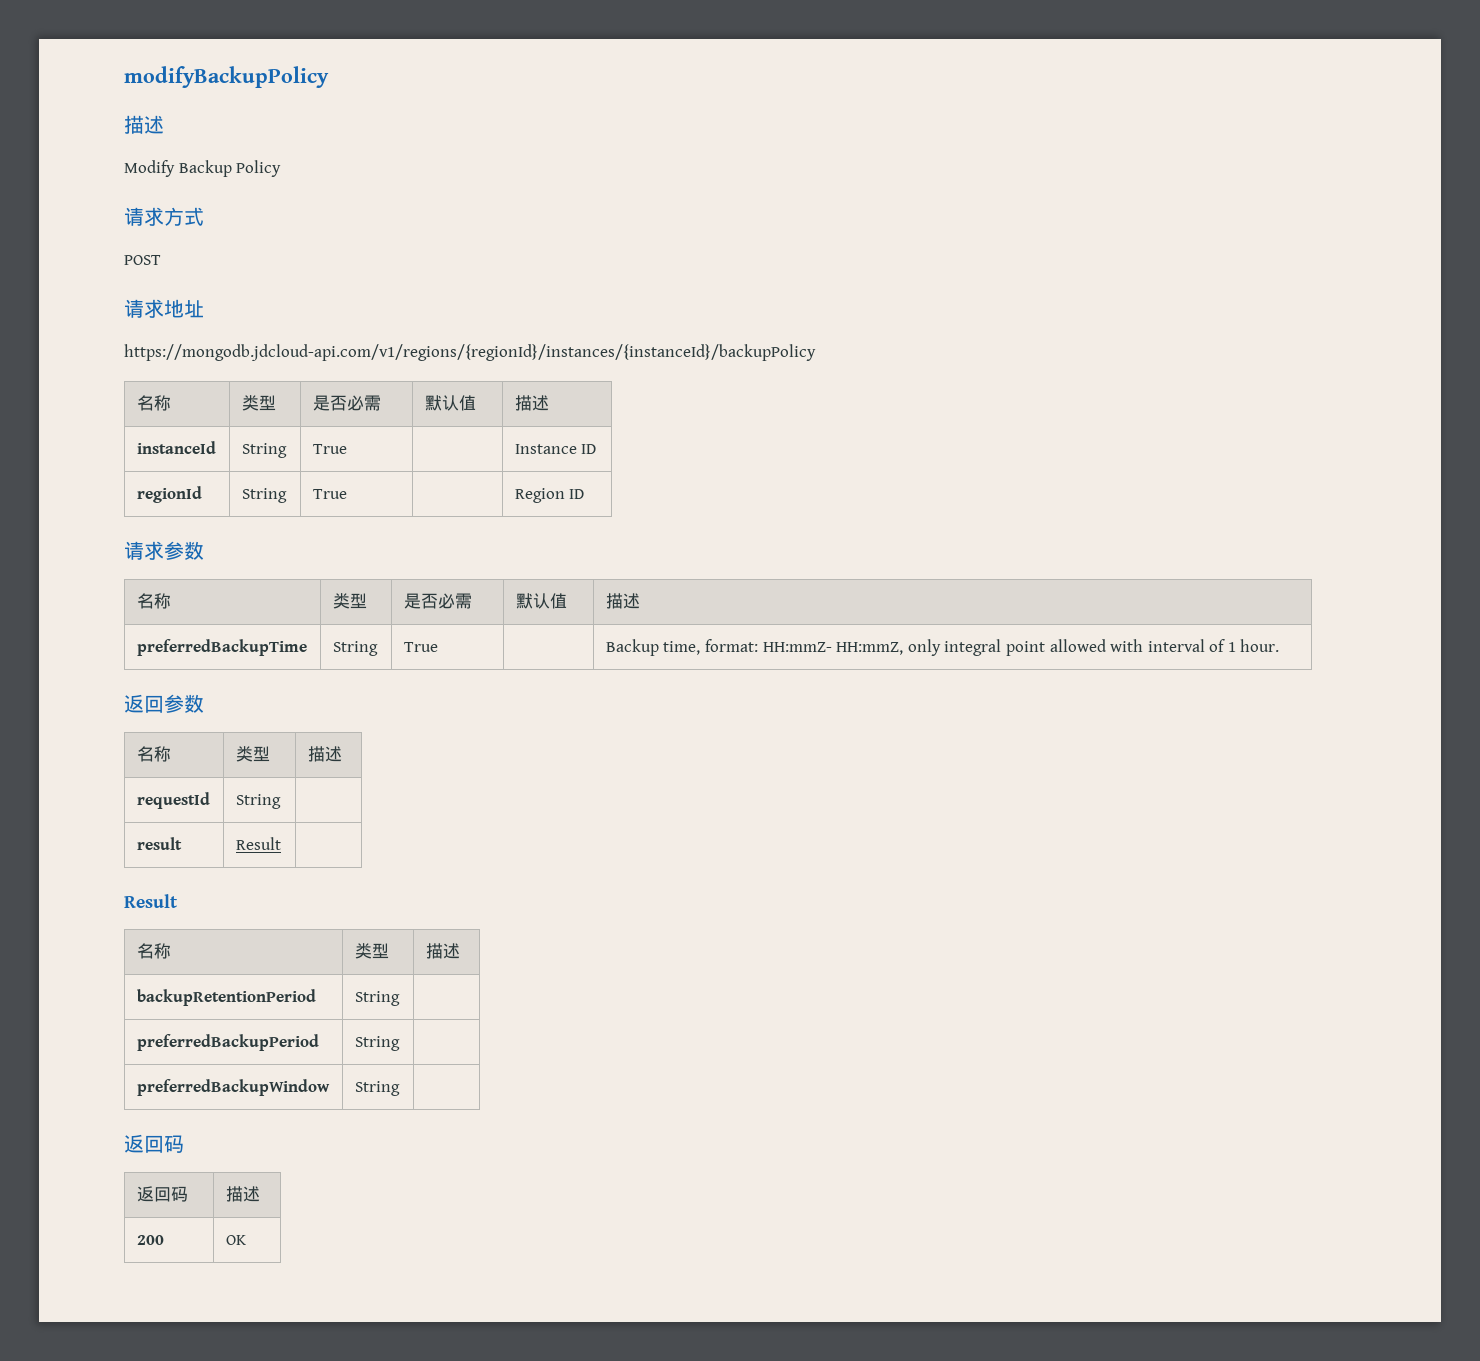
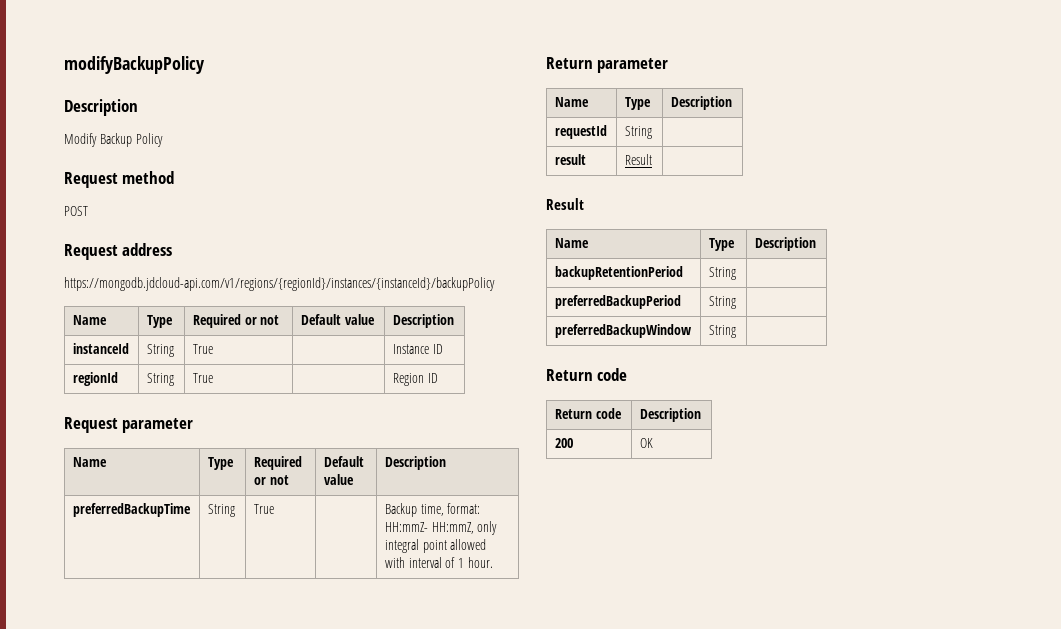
[124,115,164,134] 描述 -> [64,99,138,116] Description
[124,207,204,226] 请求方式 -> [64,171,175,188] Request method
[124,299,204,318] 请求地址 -> [64,243,173,260] Request address
[136,395,171,411] [241,395,276,411] [312,395,381,411] [424,395,476,411] [514,395,549,411] 名称 | 类型 | 是否必需 | 默认值 | 描述 -> [72,315,107,325] [146,315,173,328] [192,314,280,328] [300,314,375,325] [392,314,454,328] Name | Type | Required or not | Default value | Description
[124,541,204,560] [136,593,171,609] [332,593,367,609] [403,593,472,609] [515,593,567,609] [605,593,640,609] 请求参数 // 名称 | 类型 | 是否必需 | 默认值 | 描述 -> [64,417,194,433] [72,457,107,467] [207,457,234,470] [253,456,302,470] [253,475,289,485] [323,456,364,467] [323,474,354,485] [384,456,446,470] Request parameter // Name | Type | Required or not | Default value | Description
[124,694,204,713] [136,746,171,762] [235,746,270,762] [307,746,342,762] 返回参数 // 名称 | 类型 | 描述 -> [546,57,669,73] [554,97,589,107] [624,97,651,110] [670,96,732,110] Return parameter // Name | Type | Description
[136,943,171,959] [354,943,389,959] [425,943,460,959] 名称 | 类型 | 描述 -> [554,238,589,248] [708,238,735,251] [754,237,816,251] Name | Type | Description
[124,1134,184,1153] [136,1186,188,1202] [225,1186,260,1202] 返回码 // 返回码 | 描述 -> [546,368,628,381] [554,408,622,419] [639,408,701,422] Return code // Return code | Description

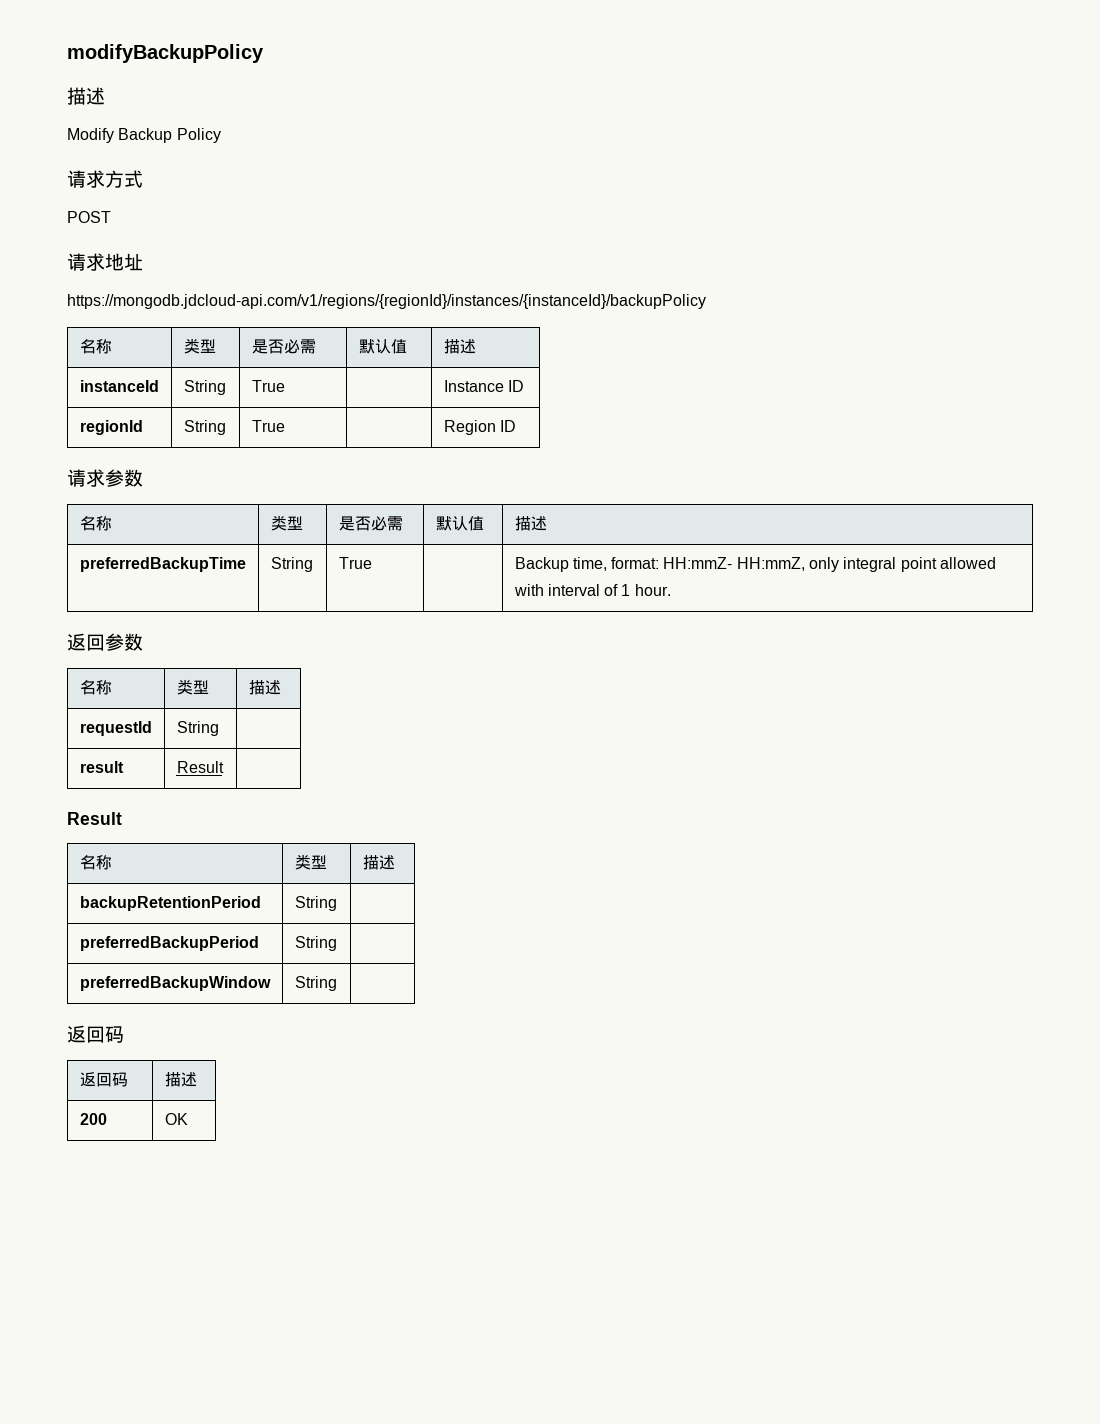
[64,99,138,116] Description -> [67,87,105,105] 描述
[64,171,175,188] Request method -> [67,170,143,188] 请求方式
[64,243,173,260] Request address -> [67,253,143,271] 请求地址
[72,315,107,325] [146,315,173,328] [192,314,280,328] [300,314,375,325] [392,314,454,328] Name | Type | Required or not | Default value | Description -> [79,339,112,354] [183,338,216,354] [251,339,316,354] [358,339,407,354] [443,339,476,354] 名称 | 类型 | 是否必需 | 默认值 | 描述
[64,417,194,433] [72,457,107,467] [207,457,234,470] [253,456,302,470] [253,475,289,485] [323,456,364,467] [323,474,354,485] [384,456,446,470] Request parameter // Name | Type | Required or not | Default value | Description -> [67,469,143,487] [79,516,112,531] [270,515,303,531] [338,516,403,531] [435,516,484,531] [514,516,547,531] 请求参数 // 名称 | 类型 | 是否必需 | 默认值 | 描述
[546,57,669,73] [554,97,589,107] [624,97,651,110] [670,96,732,110] Return parameter // Name | Type | Description -> [67,633,143,651] [79,680,112,695] [176,679,209,695] [248,680,281,695] 返回参数 // 名称 | 类型 | 描述
[554,238,589,248] [708,238,735,251] [754,237,816,251] Name | Type | Description -> [79,855,112,870] [294,854,327,870] [362,855,395,870] 名称 | 类型 | 描述
[546,368,628,381] [554,408,622,419] [639,408,701,422] Return code // Return code | Description -> [67,1025,124,1043] [79,1072,128,1087] [164,1072,197,1087] 返回码 // 返回码 | 描述

